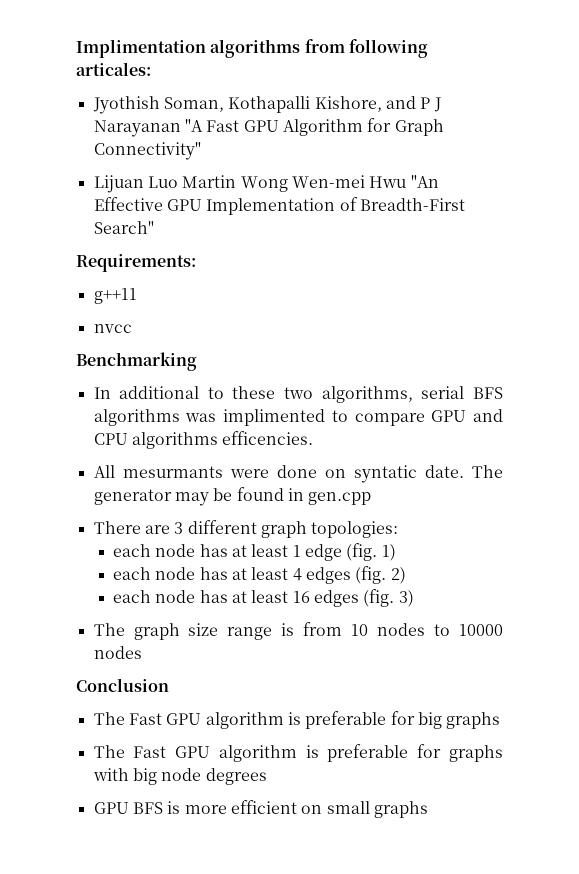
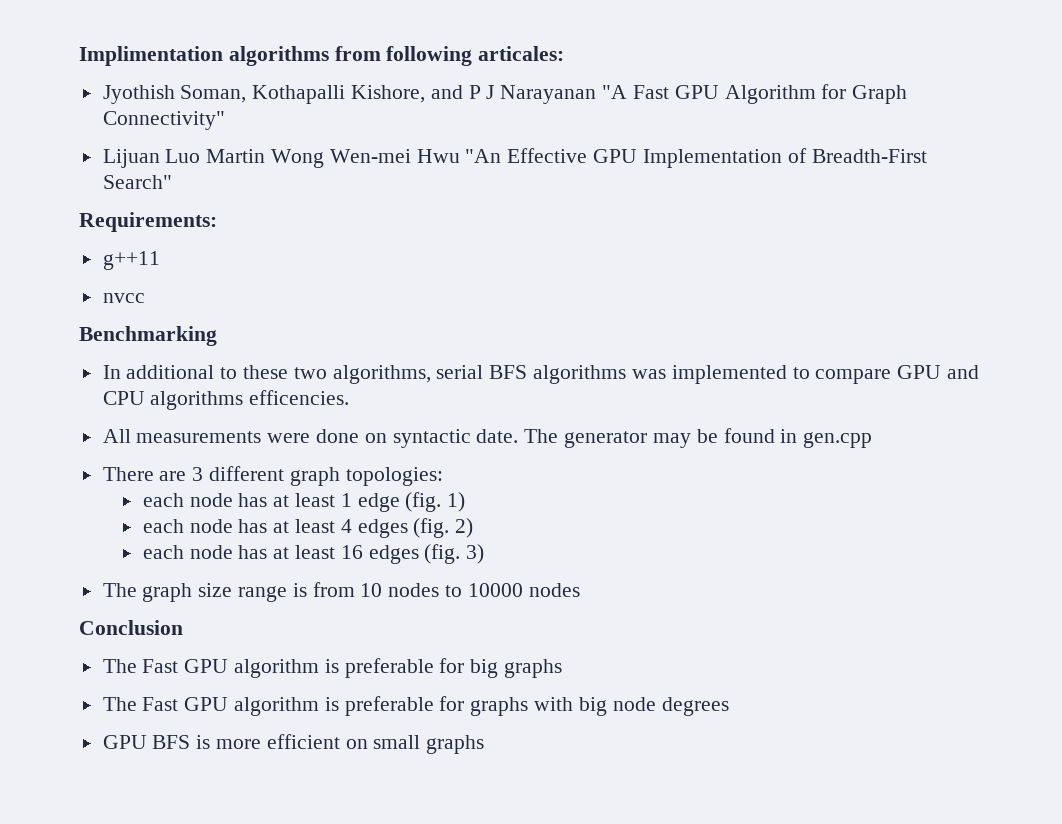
[223,409,326,426] implimented -> [671,365,787,384] implemented
[122,466,223,478] mesurmants -> [136,431,262,443] measurements
[353,465,417,483] syntatic -> [392,429,471,448] syntactic

